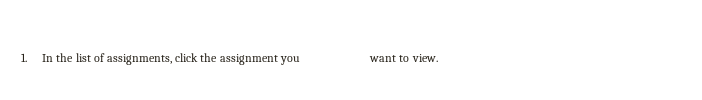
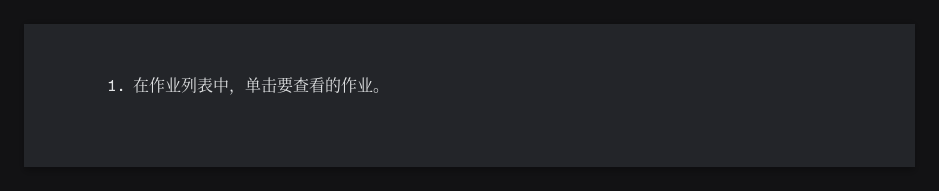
[42,53,438,65] In the list of assignments, click the assignment you want to view. -> [133,77,389,95] 在作业列表中，单击要查看的作业。

